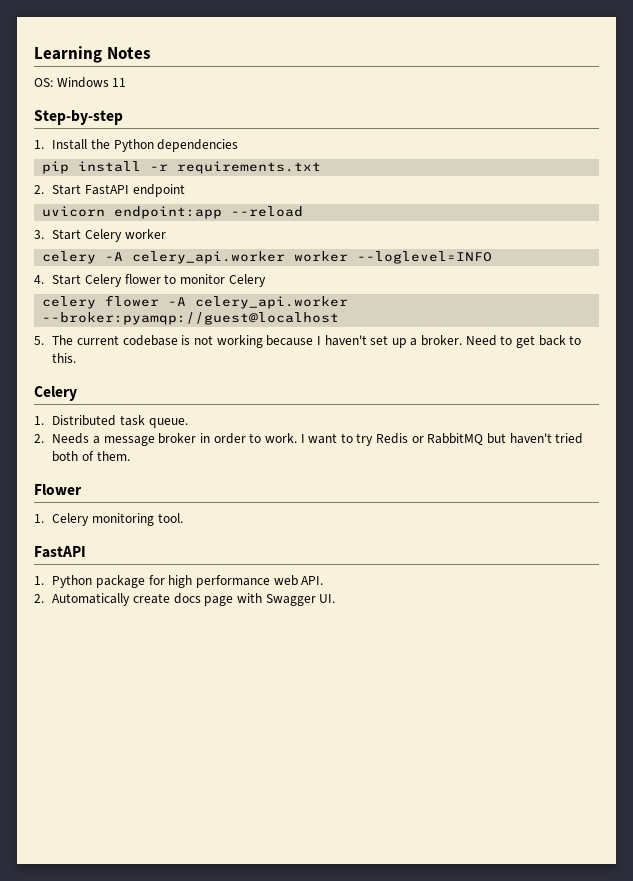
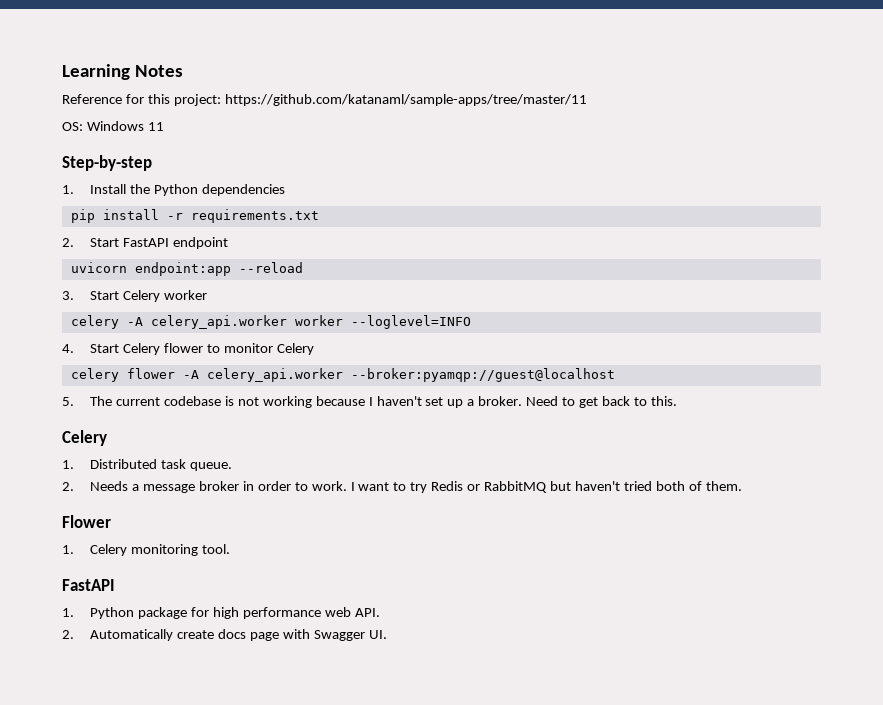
(151, 53) none -> [62,94,587,106] // Reference for this project: https://github.com/katanaml/sample-apps/tree/master/11

